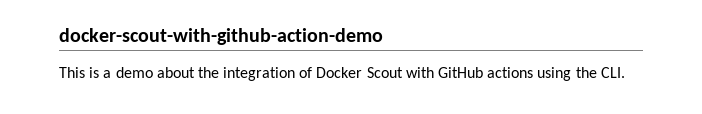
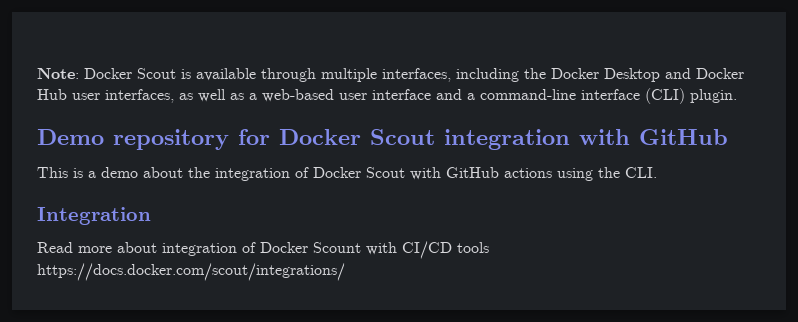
[59,28,383,45] docker-scout-with-github-action-demo -> [37,68,744,82] [37,88,737,104] [37,129,728,150] Note: Docker Scout is available through multiple interfaces, including the Docker Desktop and Docker Hub user interfaces, as well as a web-based user interface and a command-line interface (CLI) plugin. // Demo repository for Docker Scout integration with GitHub
(625, 72) none -> [37,207,151,225] [37,241,489,259] [37,263,345,281] // Integration // Read more about integration of Docker Scount with CI/CD tools https://docs.docker.com/scout/integrations/

